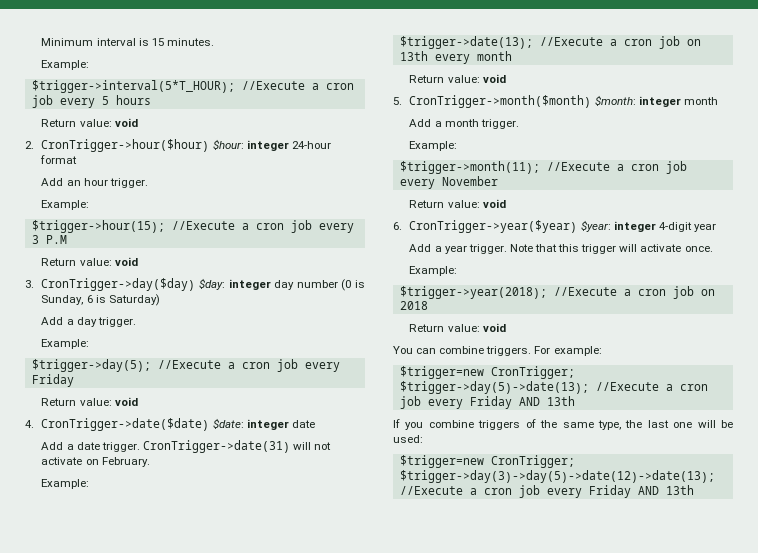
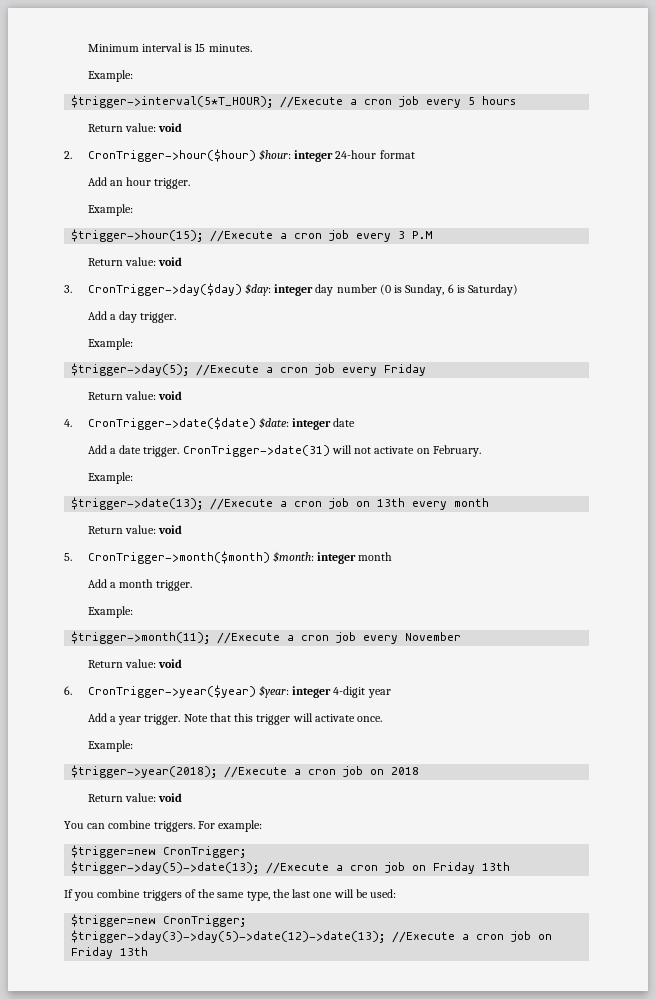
[427,396,540,409] every Friday AND -> [412,862,476,874] on Friday
[546,485,659,498] every Friday AND -> [538,934,553,940] [71,947,114,959] on Friday

